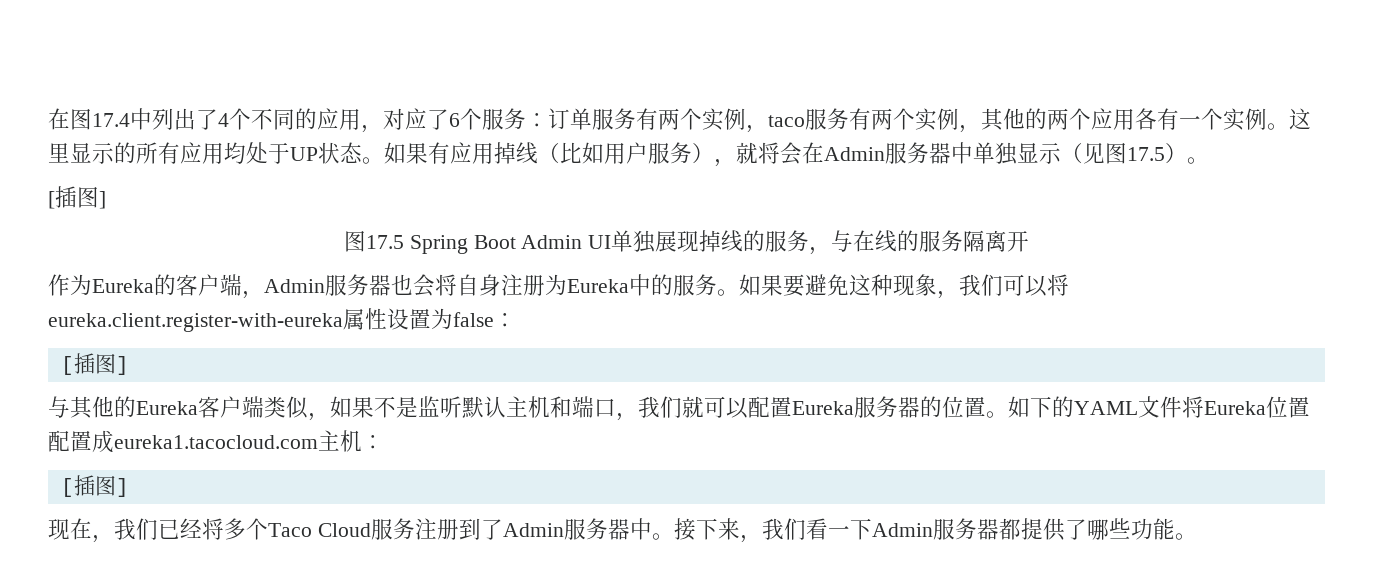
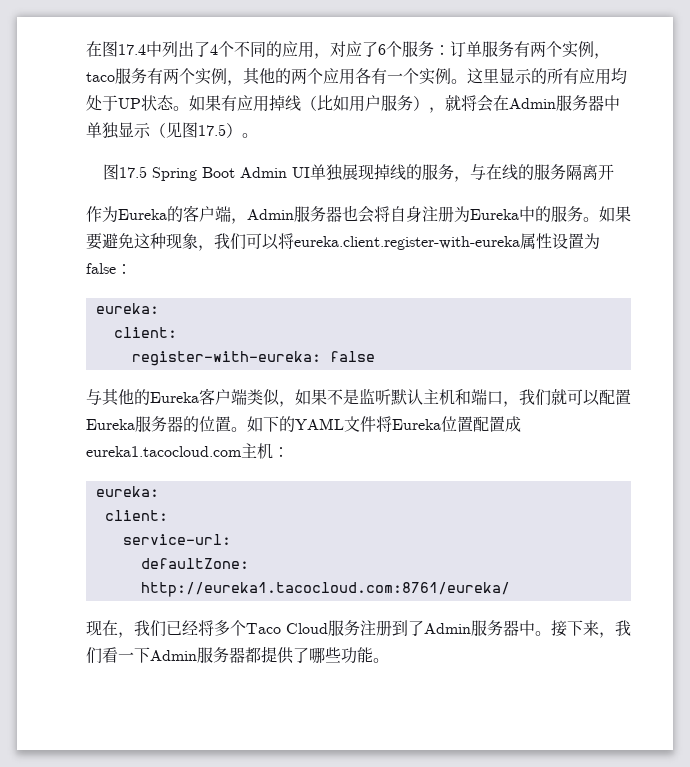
[48,186,106,209] // [插图] -> (258, 135) none
[60,353,129,375] [插图] -> [95,303,159,314] [113,327,177,338] [131,351,375,366] eureka: // client: // register-with-eureka: false
[60,475,129,497] [插图] -> [95,486,159,497] [104,510,168,521] [122,534,231,545] [140,558,249,569] [140,582,510,597] eureka: // client: // service-url: // defaultZone: http://eureka1.tacocloud.com:8761/eureka/

